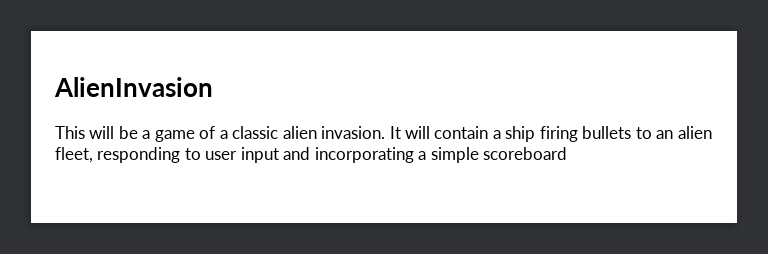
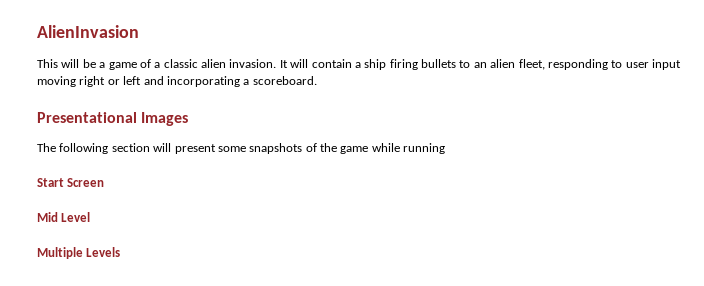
[283,147,568,163] and incorporating a simple scoreboard -> [37,76,317,87] [37,112,189,126] [37,143,446,154] [37,178,105,187] [37,212,91,222] [37,247,121,259] moving right or left and incorporating a scoreboard. // Presentational Images // The following section will present some snapshots of the game while running // Start Screen // Mid Level // Multiple Levels

